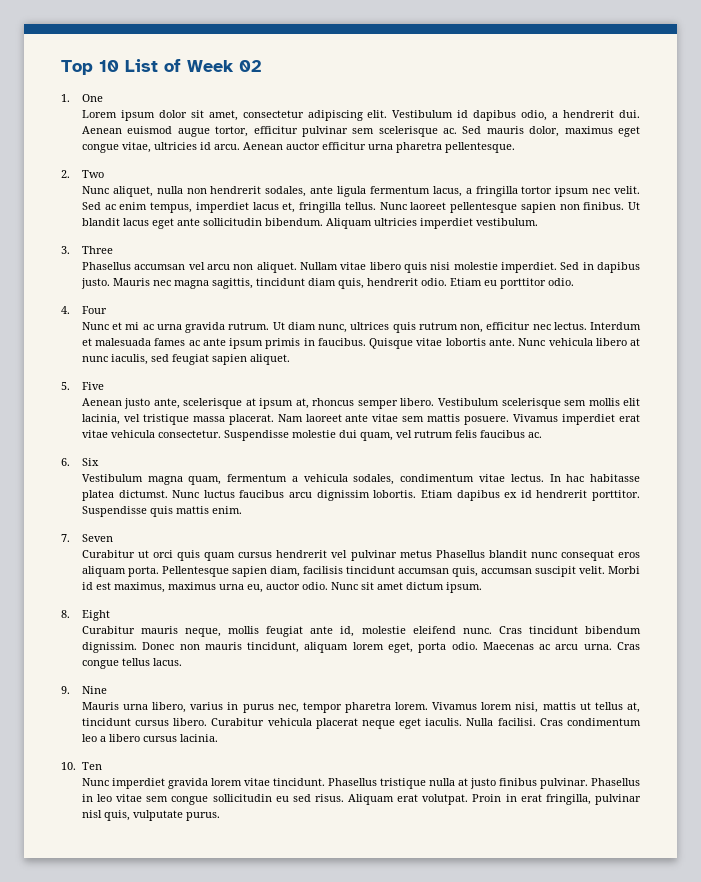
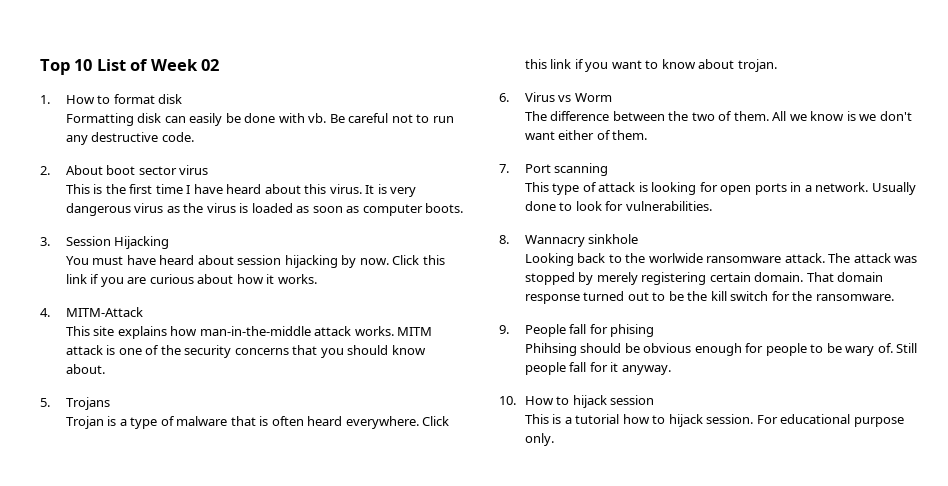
[81,94,103,102] [81,110,640,121] [81,126,640,137] [81,142,515,153] [61,170,104,178] [81,186,640,197] [81,202,640,213] [81,218,538,229] [61,246,113,254] [81,262,640,273] [80,278,574,289] [61,306,107,314] [81,322,641,333] [81,338,641,349] [81,354,290,365] [61,382,104,390] [81,398,640,409] [81,414,640,425] [81,430,542,441] [61,458,99,466] [81,474,640,485] [81,490,640,501] [81,506,242,517] [61,534,113,542] [81,550,640,561] [81,566,640,577] [81,582,482,593] [61,610,110,621] [81,626,642,637] [81,642,640,653] [81,658,182,669] [61,686,107,694] [81,702,641,713] [81,718,641,729] [81,734,218,742] [61,762,102,770] [81,778,641,789] [81,794,642,805] [81,810,220,821] One // Lorem ipsum dolor sit amet, consectetur adipiscing elit. Vestibulum id dapibus odio, a hendrerit dui. Aenean euismod augue tortor, efficitur pulvinar sem scelerisque ac. Sed mauris dolor, maximus eget congue vitae, ultricies id arcu. Aenean auctor efficitur urna pharetra pellentesque. // 2. Two // Nunc aliquet, nulla non hendrerit sodales, ante ligula fermentum lacus, a fringilla tortor ipsum nec velit. Sed ac enim tempus, imperdiet lacus et, fringilla tellus. Nunc laoreet pellentesque sapien non finibus. Ut blandit lacus eget ante sollicitudin bibendum. Aliquam ultricies imperdiet vestibulum. // 3. Three // Phasellus accumsan vel arcu non aliquet. Nullam vitae libero quis nisi molestie imperdiet. Sed in dapibus justo. Mauris nec magna sagittis, tincidunt diam quis, hendrerit odio. Etiam eu porttitor odio. // 4. Four // Nunc et mi ac urna gravida rutrum. Ut diam nunc, ultrices quis rutrum non, efficitur nec lectus. Interdum et malesuada fames ac ante ipsum primis in faucibus. Quisque vitae lobortis ante. Nunc vehicula libero at nunc iaculis, sed feugiat sapien aliquet. // 5. Five // Aenean justo ante, scelerisque at ipsum at, rhoncus semper libero. Vestibulum scelerisque sem mollis elit lacinia, vel tristique massa placerat. Nam laoreet ante vitae sem mattis posuere. Vivamus imperdiet erat vitae vehicula consectetur. Suspendisse molestie dui quam, vel rutrum felis faucibus ac. // 6. Six // Vestibulum magna quam, fermentum a vehicula sodales, condimentum vitae lectus. In hac habitasse platea dictumst. Nunc luctus faucibus arcu dignissim lobortis. Etiam dapibus ex id hendrerit porttitor. Suspendisse quis mattis enim. // 7. Seven // Curabitur ut orci quis quam cursus hendrerit vel pulvinar metus Phasellus blandit nunc consequat eros aliquam porta. Pellentesque sapien diam, facilisis tincidunt accumsan quis, accumsan suscipit velit. Morbi id est maximus, maximus urna eu, auctor odio. Nunc sit amet dictum ipsum. // 8. Eight // Curabitur mauris neque, mollis feugiat ante id, molestie eleifend nunc. Cras tincidunt bibendum dignissim. Donec non mauris tincidunt, aliquam lorem eget, porta odio. Maecenas ac arcu urna. Cras congue tellus lacus. // 9. Nine // Mauris urna libero, varius in purus nec, tempor pharetra lorem. Vivamus lorem nisi, mattis ut tellus at, tincidunt cursus libero. Curabitur vehicula placerat neque eget iaculis. Nulla facilisi. Cras condimentum leo a libero cursus lacinia. // 10. Ten // Nunc imperdiet gravida lorem vitae tincidunt. Phasellus tristique nulla at justo finibus pulvinar. Phasellus in leo vitae sem congue sollicitudin eu sed risus. Aliquam erat volutpat. Proin in erat fringilla, pulvinar nisl quis, vulputate purus. -> [65,94,183,104] [65,113,454,126] [65,132,194,145] [40,165,209,175] [65,184,417,197] [65,203,464,216] [40,236,170,249] [65,255,445,268] [65,274,317,287] [40,307,143,317] [65,326,433,339] [65,345,426,358] [65,364,105,374] [40,397,110,410] [65,416,450,429] [524,59,777,72] [499,92,612,102] [524,111,912,121] [524,130,648,140] [499,163,609,176] [524,182,916,195] [524,201,712,211] [499,234,639,247] [524,253,918,266] [524,272,884,285] [524,291,894,304] [499,324,655,337] [524,343,918,356] [524,362,671,375] [499,395,655,408] [524,414,904,427] [524,433,554,446] How to format disk // Formatting disk can easily be done with vb. Be careful not to run any destructive code. // 2. About boot sector virus // This is the first time I have heard about this virus. It is very dangerous virus as the virus is loaded as soon as computer boots. // 3. Session Hijacking // You must have heard about session hijacking by now. Click this link if you are curious about how it works. // 4. MITM-Attack // This site explains how man-in-the-middle attack works. MITM attack is one of the security concerns that you should know about. // 5. Trojans // Trojan is a type of malware that is often heard everywhere. Click this link if you want to know about trojan. // 6. Virus vs Worm // The difference between the two of them. All we know is we don't want either of them. // 7. Port scanning // This type of attack is looking for open ports in a network. Usually done to look for vulnerabilities. // 8. Wannacry sinkhole // Looking back to the worlwide ransomware attack. The attack was stopped by merely registering certain domain. That domain response turned out to be the kill switch for the ransomware. // 9. People fall for phising // Phihsing should be obvious enough for people to be wary of. Still people fall for it anyway. // 10. How to hijack session // This is a tutorial how to hijack session. For educational purpose only.

